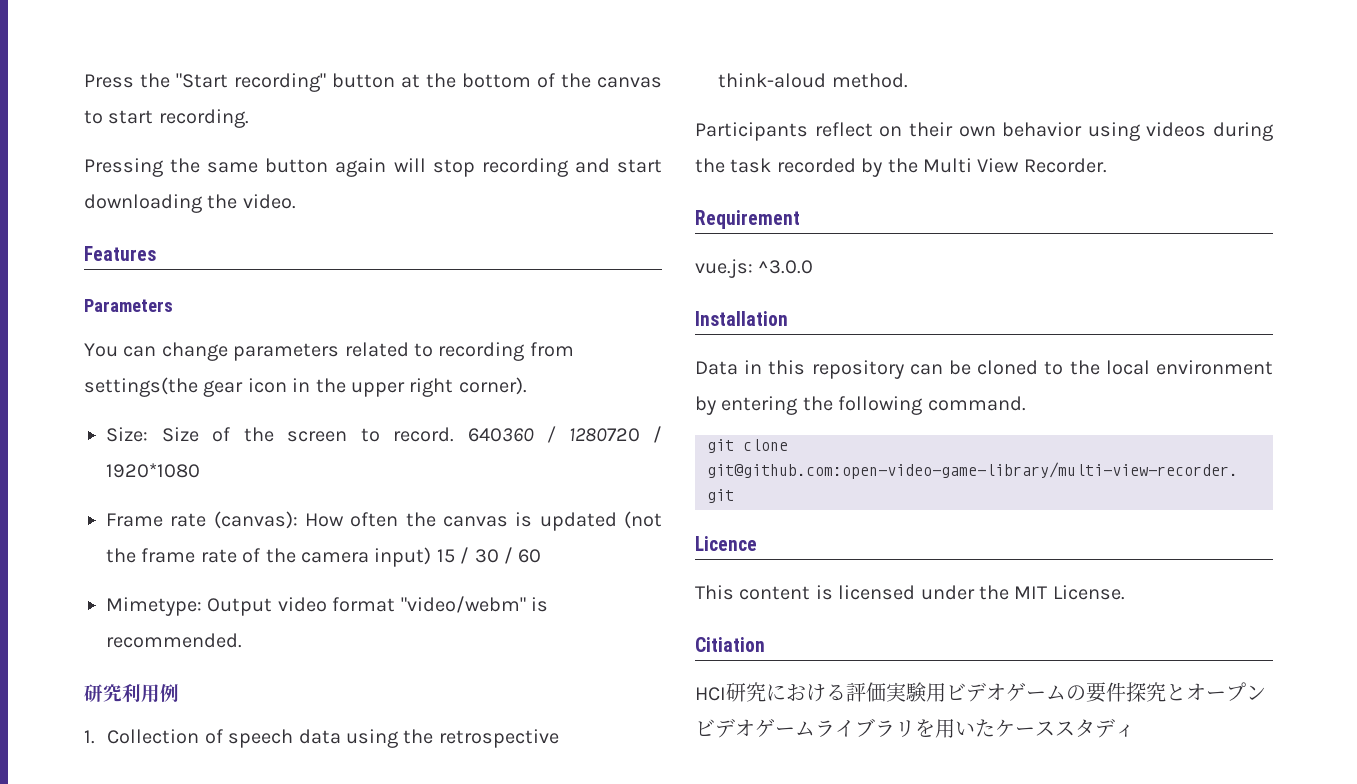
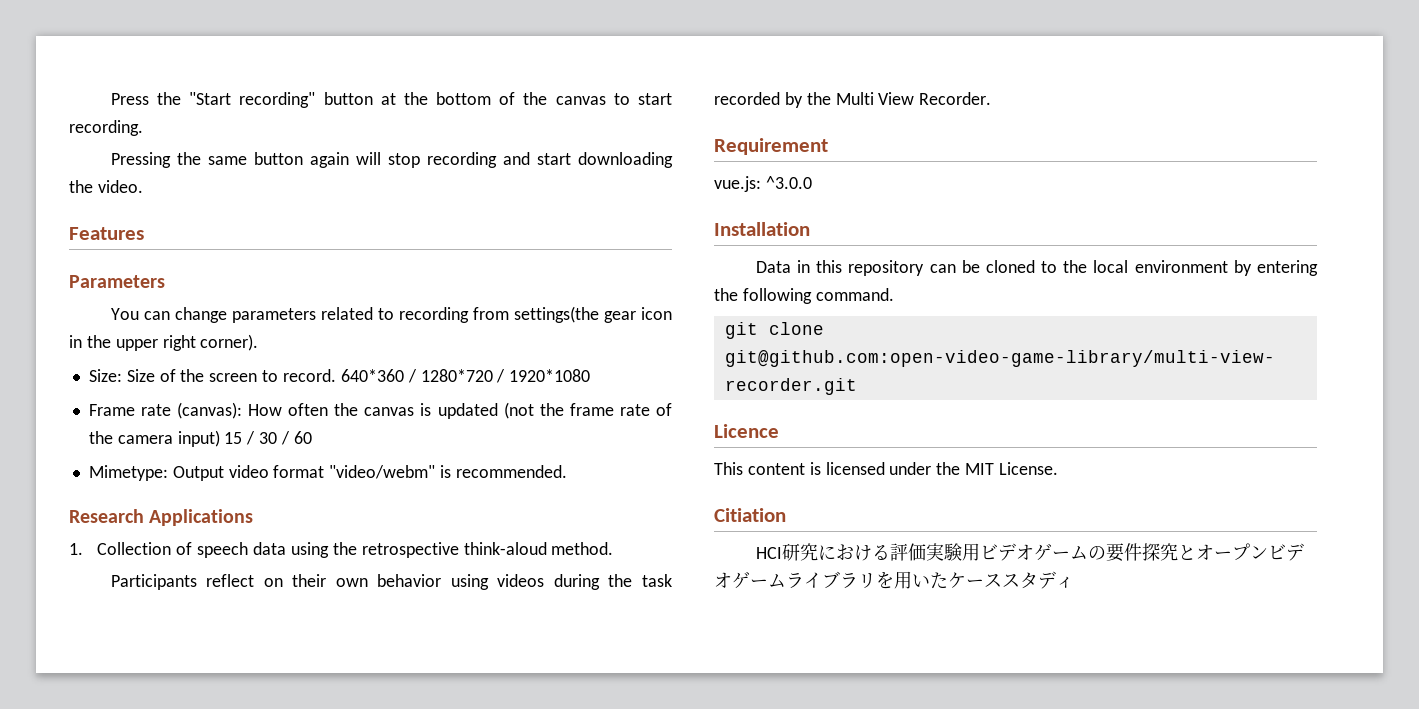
[467,426,640,443] 640360 / 1280720 -> [340,369,493,383] 640*360 / 1280*720
[84,683,179,703] 研究利用例 -> [69,509,254,526] Research Applications

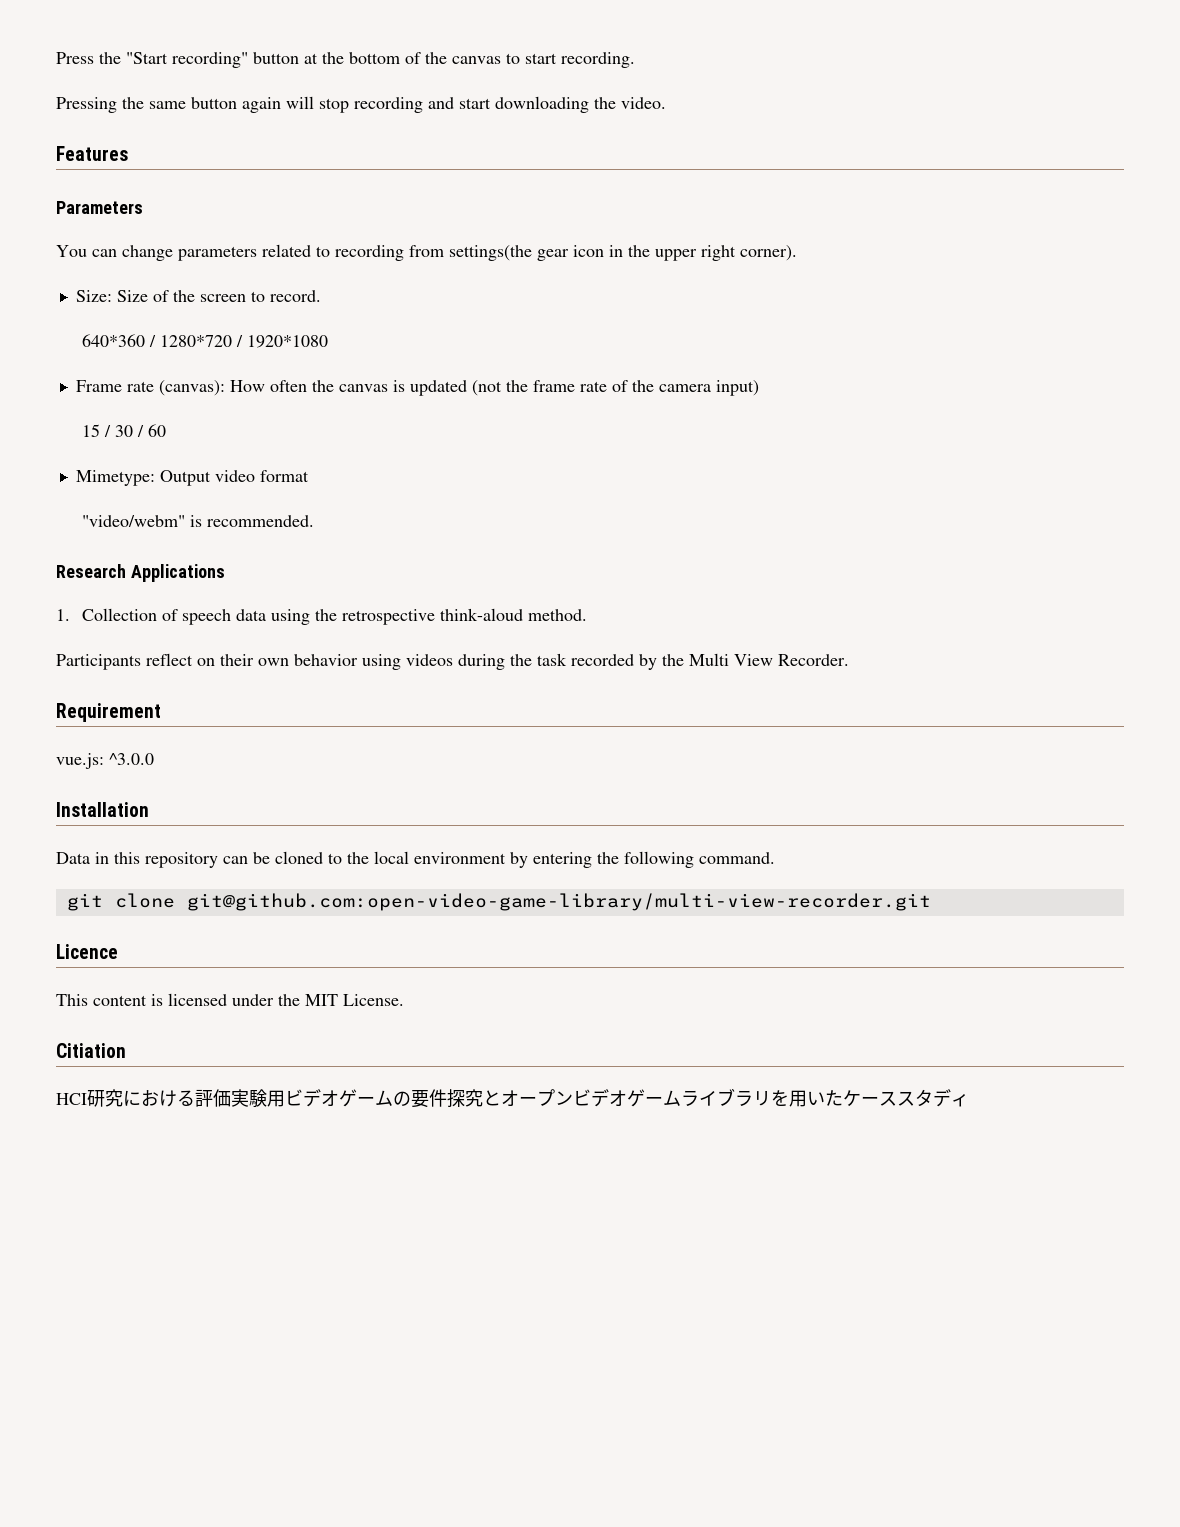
(336, 375) none -> (321, 296) //
(220, 438) none -> (759, 388) //
(325, 471) none -> (309, 476) //

